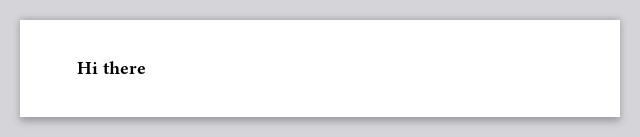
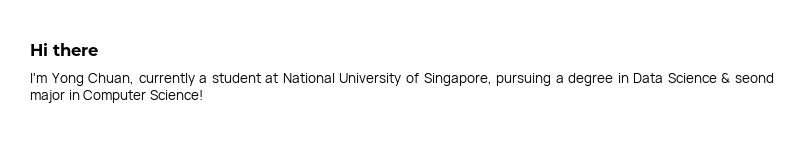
(146, 67) none -> [30,73,774,86] [30,90,203,103] // I'm Yong Chuan, currently a student at National University of Singapore, pursuing a degree in Data Science & seond major in Computer Science!

